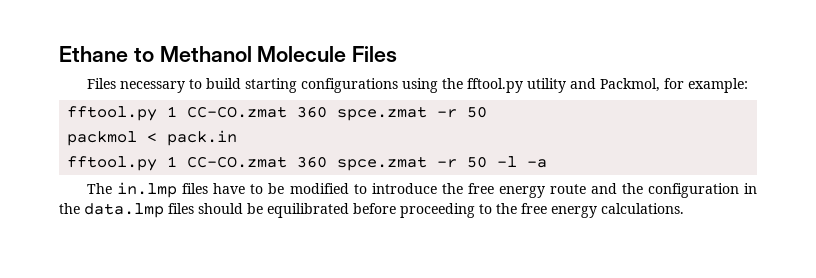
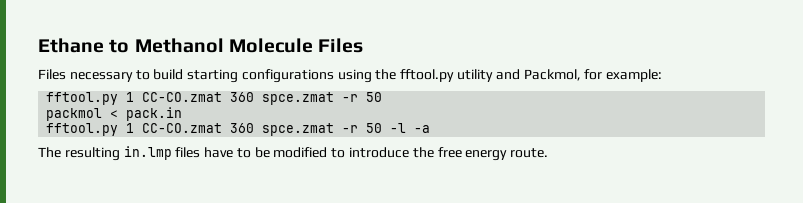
(113, 188) none -> [64,147,120,161] resulting
[549,183,758,198] [59,203,684,218] route and the configuration in the data.lmp files should be equilibrated before proceeding to the free energy calculations. -> [510,148,549,158] route.

